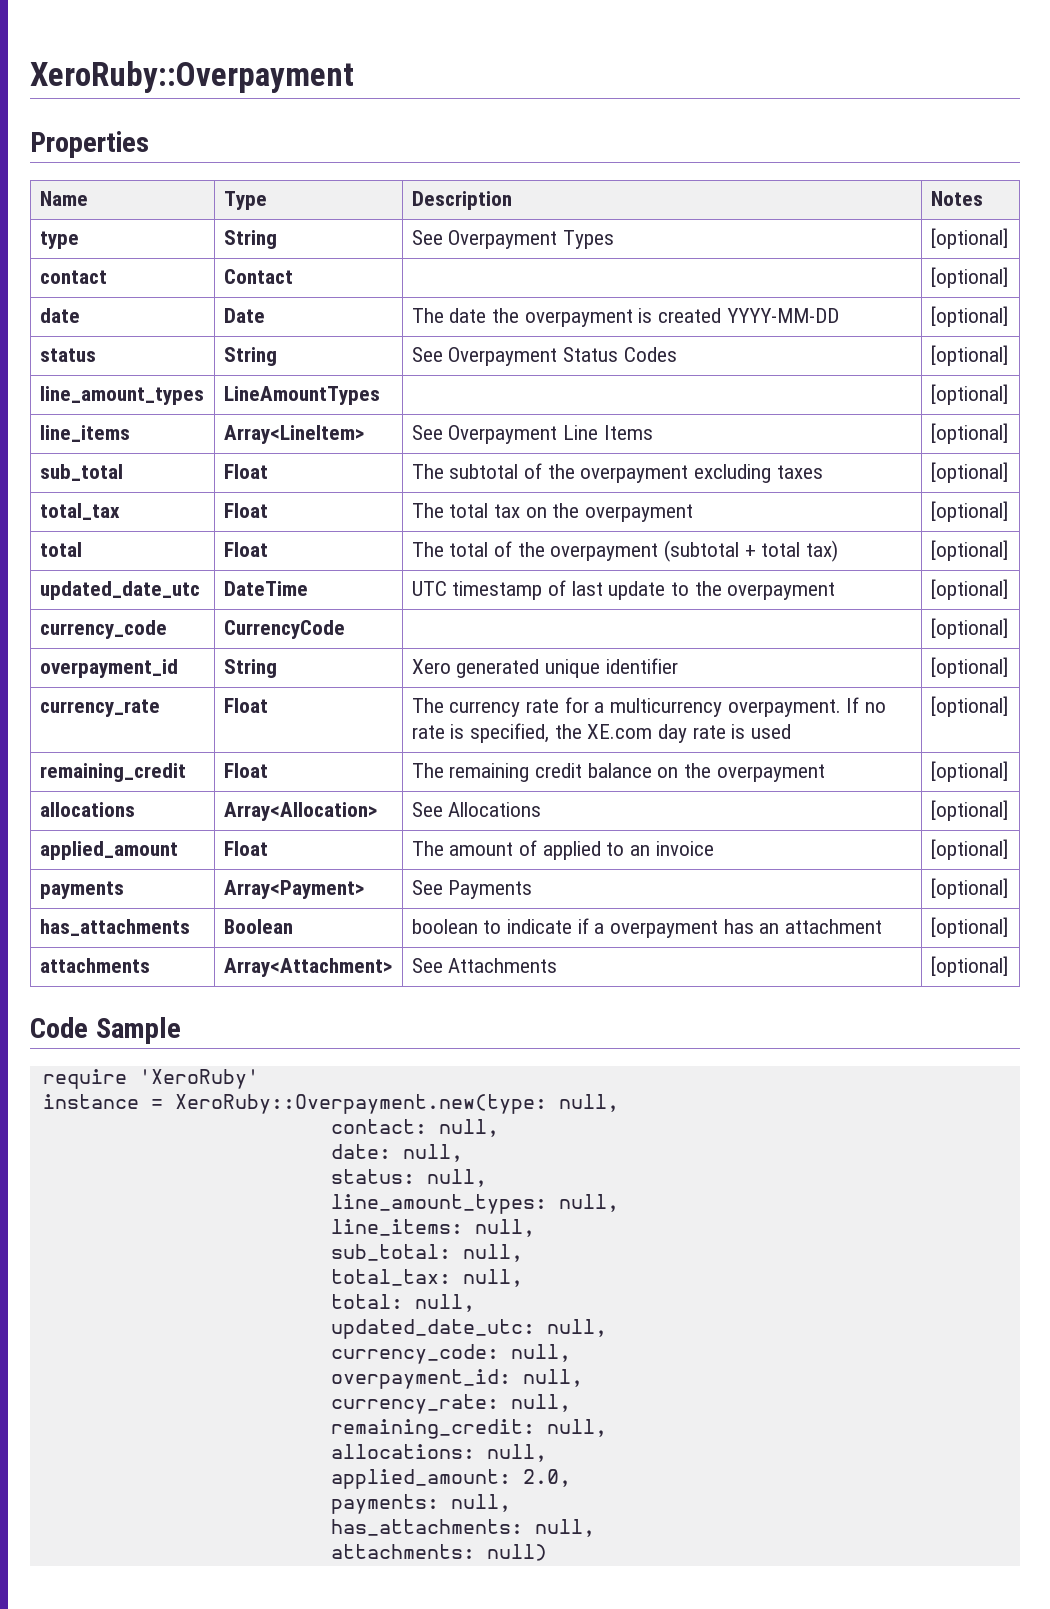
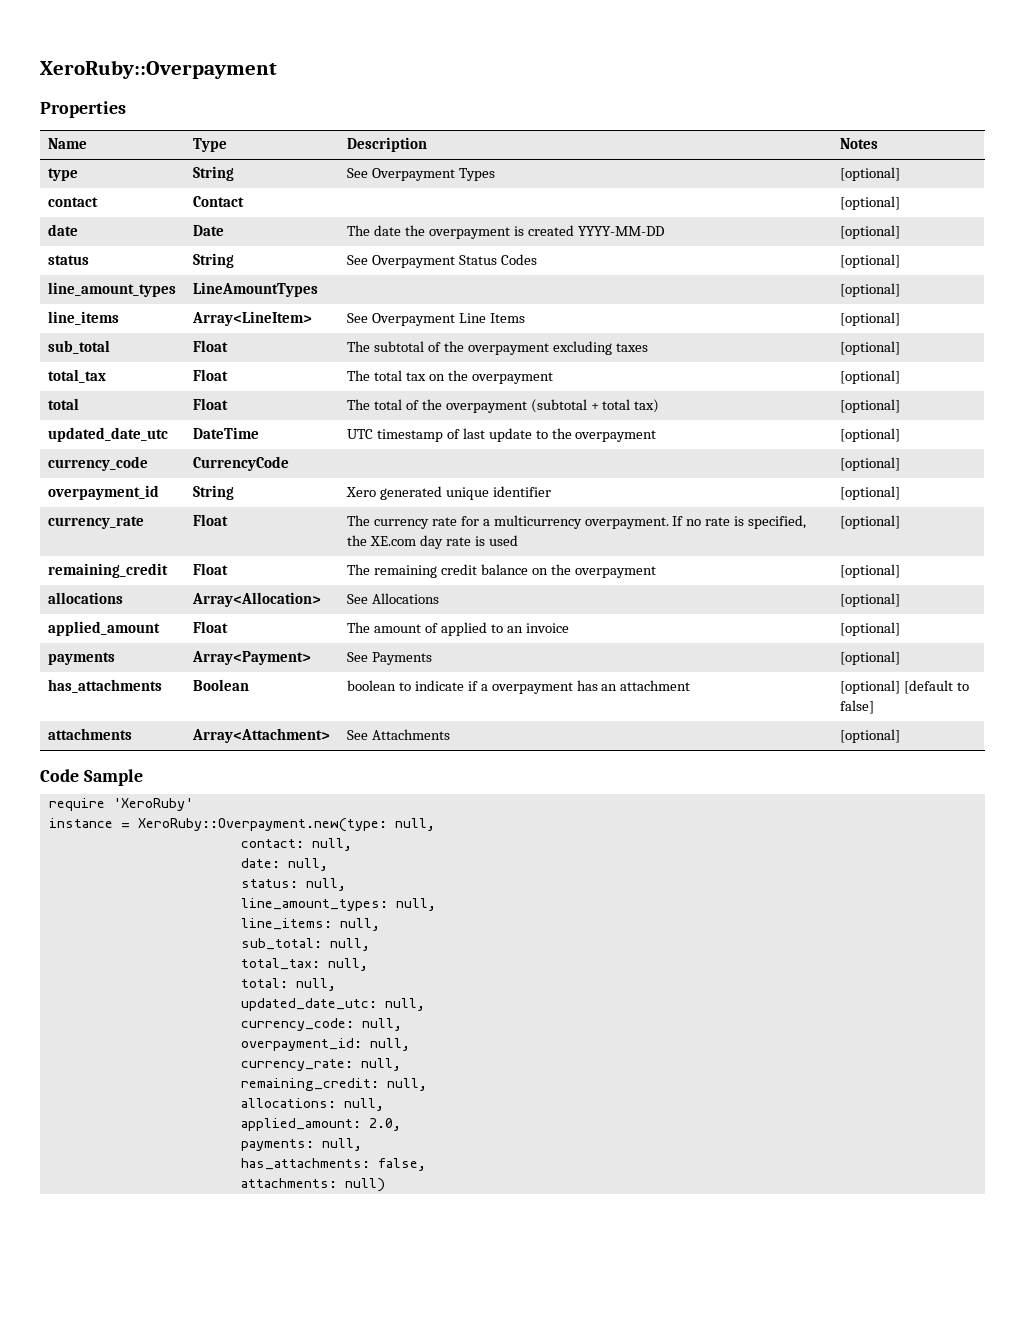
(1008, 927) none -> [903,680,969,694] [840,700,875,714] [default to false]
[534,1519,595,1537] null, -> [377,1158,426,1171] false,

